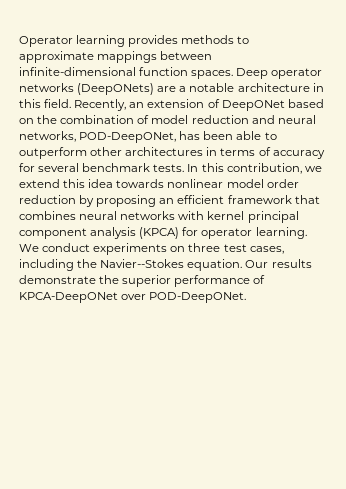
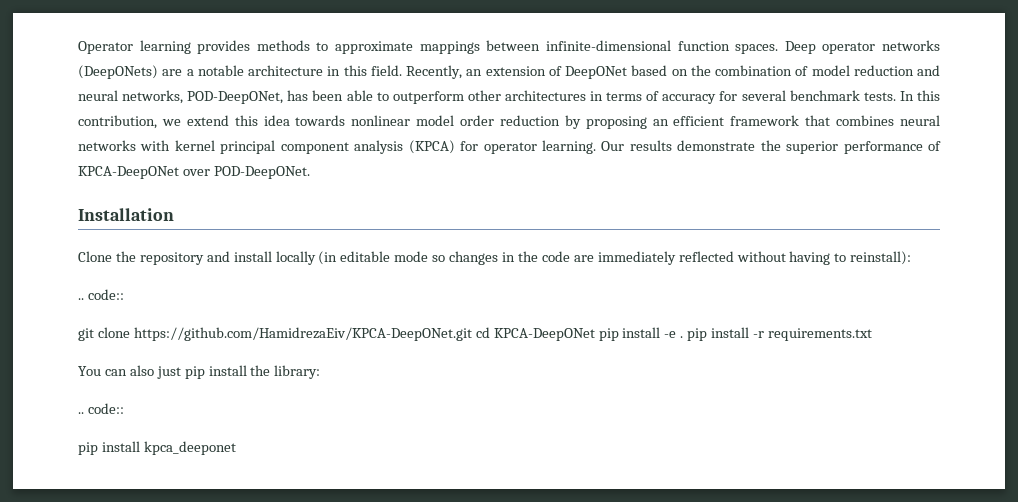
[19,243,284,255] [19,259,243,271] We conduct experiments on three test cases, including the Navier--Stokes equation. -> (596, 147) none
(247, 297) none -> [78,208,174,221] [78,251,912,265] [78,289,124,300] [78,327,872,341] [78,365,321,379] [78,403,124,414] [78,441,236,455] // Installation // Clone the repository and install locally (in editable mode so changes in the code are immediately reflected without having to reinstall): // .. code:: // git clone https://github.com/HamidrezaEiv/KPCA-DeepONet.git cd KPCA-DeepONet pip install -e . pip install -r requirements.txt // You can also just pip install the library: // .. code:: // pip install kpca_deeponet

